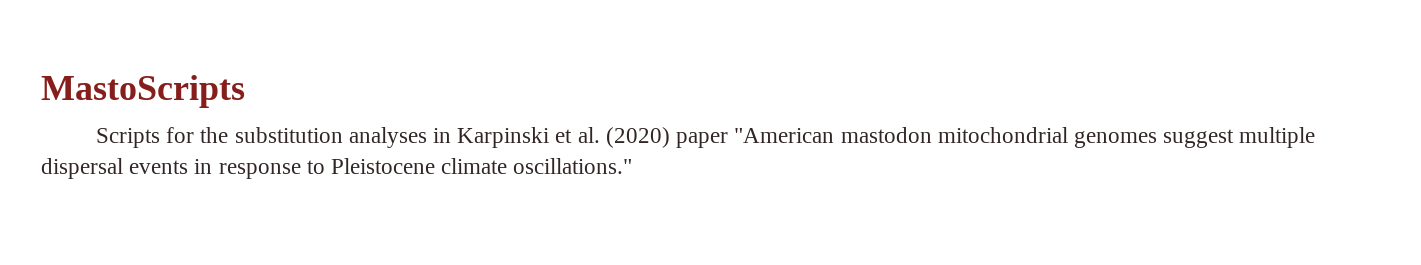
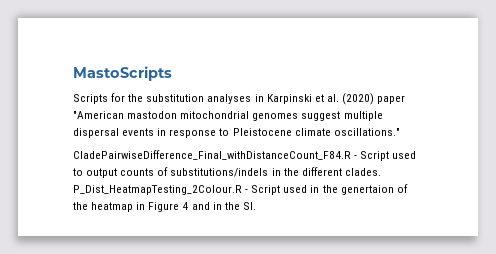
(633, 166) none -> [73,150,417,161] [73,167,381,178] [73,184,408,195] [73,202,256,212] // CladePairwiseDifference_Final_withDistanceCount_F84.R - Script used to output counts of substitutions/indels in the different clades. P_Dist_HeatmapTesting_2Colour.R - Script used in the genertaion of the heatmap in Figure 4 and in the SI.

